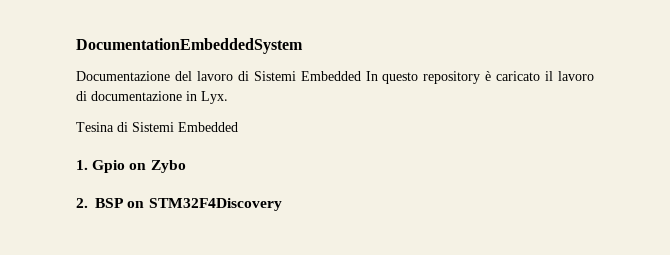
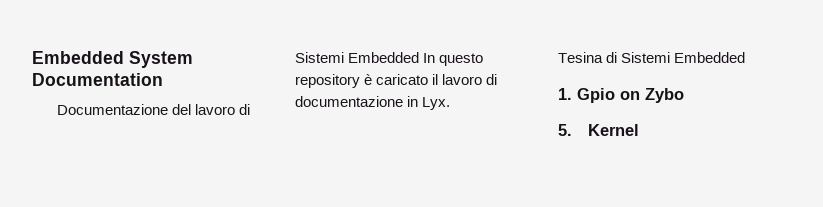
[76,38,303,54] DocumentationEmbeddedSystem -> [32,51,193,68] [32,73,163,86] Embedded System Documentation
[76,198,282,211] 2. BSP on STM32F4Discovery -> [558,124,639,136] 5. Kernel

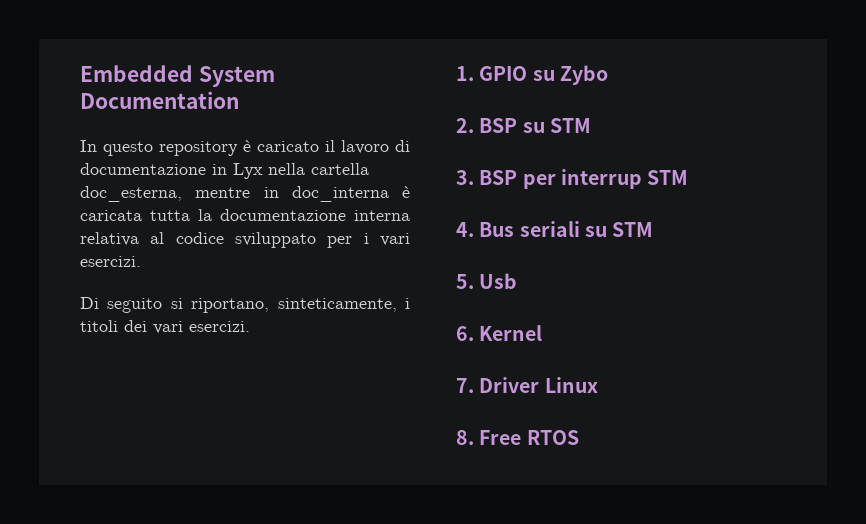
[57,104,251,115] [295,52,420,63] Documentazione del lavoro di Sistemi Embedded -> (239, 100) none
[422,97,451,110] [558,52,746,63] Lyx. // Tesina di Sistemi Embedded -> [233,163,369,179] [80,186,410,202] [80,209,410,221] [80,232,410,248] [80,256,141,267] [80,297,410,313] [80,320,250,334] Lyx nella cartella doc_esterna, mentre in doc_interna è caricata tutta la documentazione interna relativa al codice sviluppato per i vari esercizi. // Di seguito si riportano, sinteticamente, i titoli dei vari esercizi.
[577,88,640,103] Gpio on -> [479,66,555,81] GPIO su
[558,124,639,136] 5. Kernel -> [456,118,591,133] [456,169,689,189] [456,221,654,237] [456,273,518,289] [456,325,543,341] [456,377,598,393] [456,430,579,445] 2. BSP su STM // 3. BSP per interrup STM // 4. Bus seriali su STM // 5. Usb // 6. Kernel // 7. Driver Linux // 8. Free RTOS

